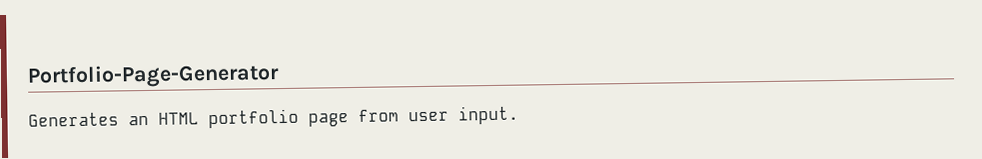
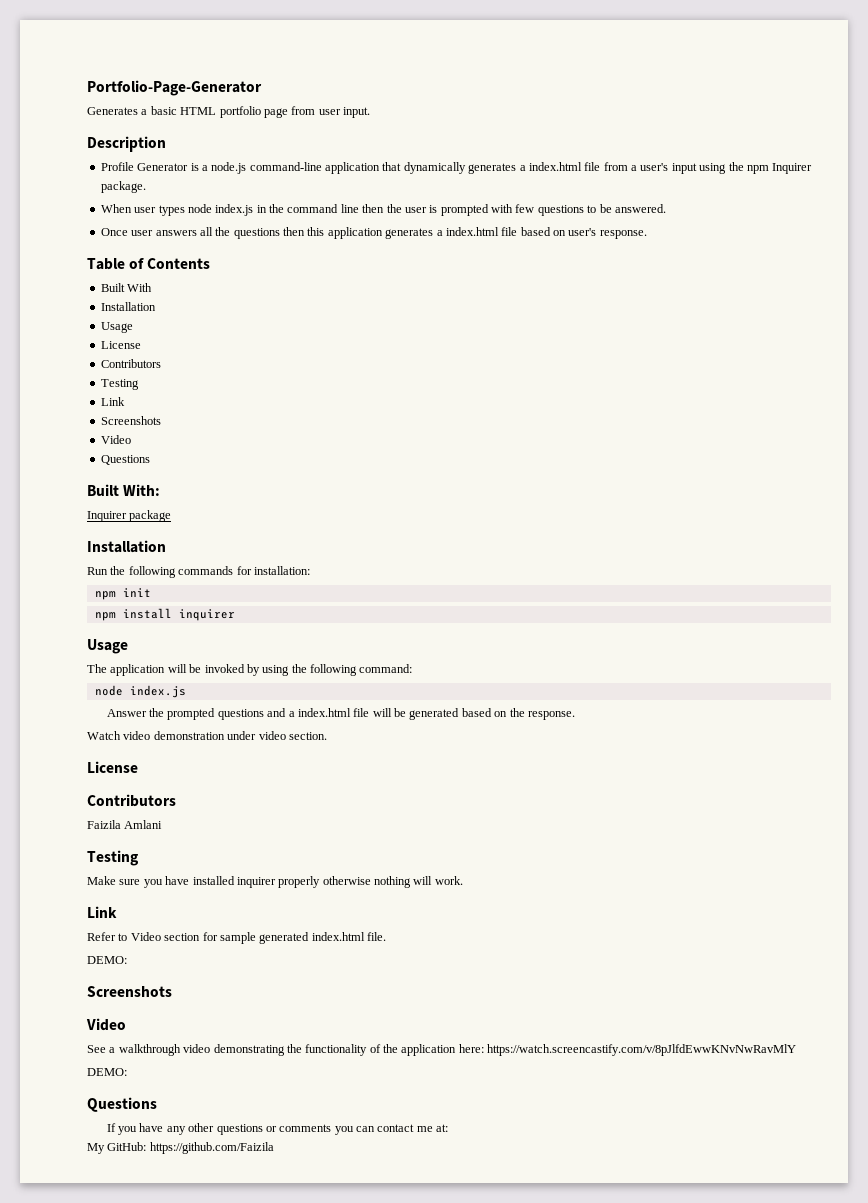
[128,115,149,126] an -> [141,106,177,115] a basic
(519, 115) none -> [87,136,166,152] [100,162,813,174] [100,181,146,193] [100,204,666,216] [100,227,647,239] [87,258,211,270] [100,283,153,292] [100,302,156,311] [100,322,133,333] [100,341,141,349] [100,359,161,368] [100,379,139,390] [100,397,125,406] [100,416,161,425] [100,435,131,444] [100,455,150,465] [87,484,161,496] [87,510,172,522] [87,540,166,553] [87,566,310,578] [94,588,151,600] [94,608,235,621] [87,639,128,654] [87,664,413,676] [94,685,186,698] [106,708,575,720] [87,731,327,740] [87,761,138,773] [87,794,176,807] [87,820,163,829] [87,850,139,866] [87,876,463,888] [87,906,117,918] [87,932,386,944] [87,956,127,964] [87,986,172,997] [86,1018,126,1031] [87,1044,797,1056] [87,1068,127,1076] [87,1097,157,1112] [106,1123,449,1135] [87,1142,274,1154] // Description // Profile Generator is a node.js command-line application that dynamically generates a index.html file from a user's input using the npm Inquirer package. // When user types node index.js in the command line then the user is prompted with few questions to be answered. // Once user answers all the questions then this application generates a index.html file based on user's response. // Table of Contents // Built With // Installation // Usage // License // Contributors // Testing // Link // Screenshots // Video // Questions // Built With: // Inquirer package // Installation // Run the following commands for installation: // npm init // npm install inquirer // Usage // The application will be invoked by using the following command: // node index.js // Answer the prompted questions and a index.html file will be generated based on the response. // Watch video demonstration under video section. // License // Contributors // Faizila Amlani // Testing // Make sure you have installed inquirer properly otherwise nothing will work. // Link // Refer to Video section for sample generated index.html file. // DEMO: // Screenshots // Video // See a walkthrough video demonstrating the functionality of the application here: https://watch.screencastify.com/v/8pJlfdEwwKNvNwRavMlY // DEMO: // Questions // If you have any other questions or comments you can contact me at: // My GitHub: https://github.com/Faizila

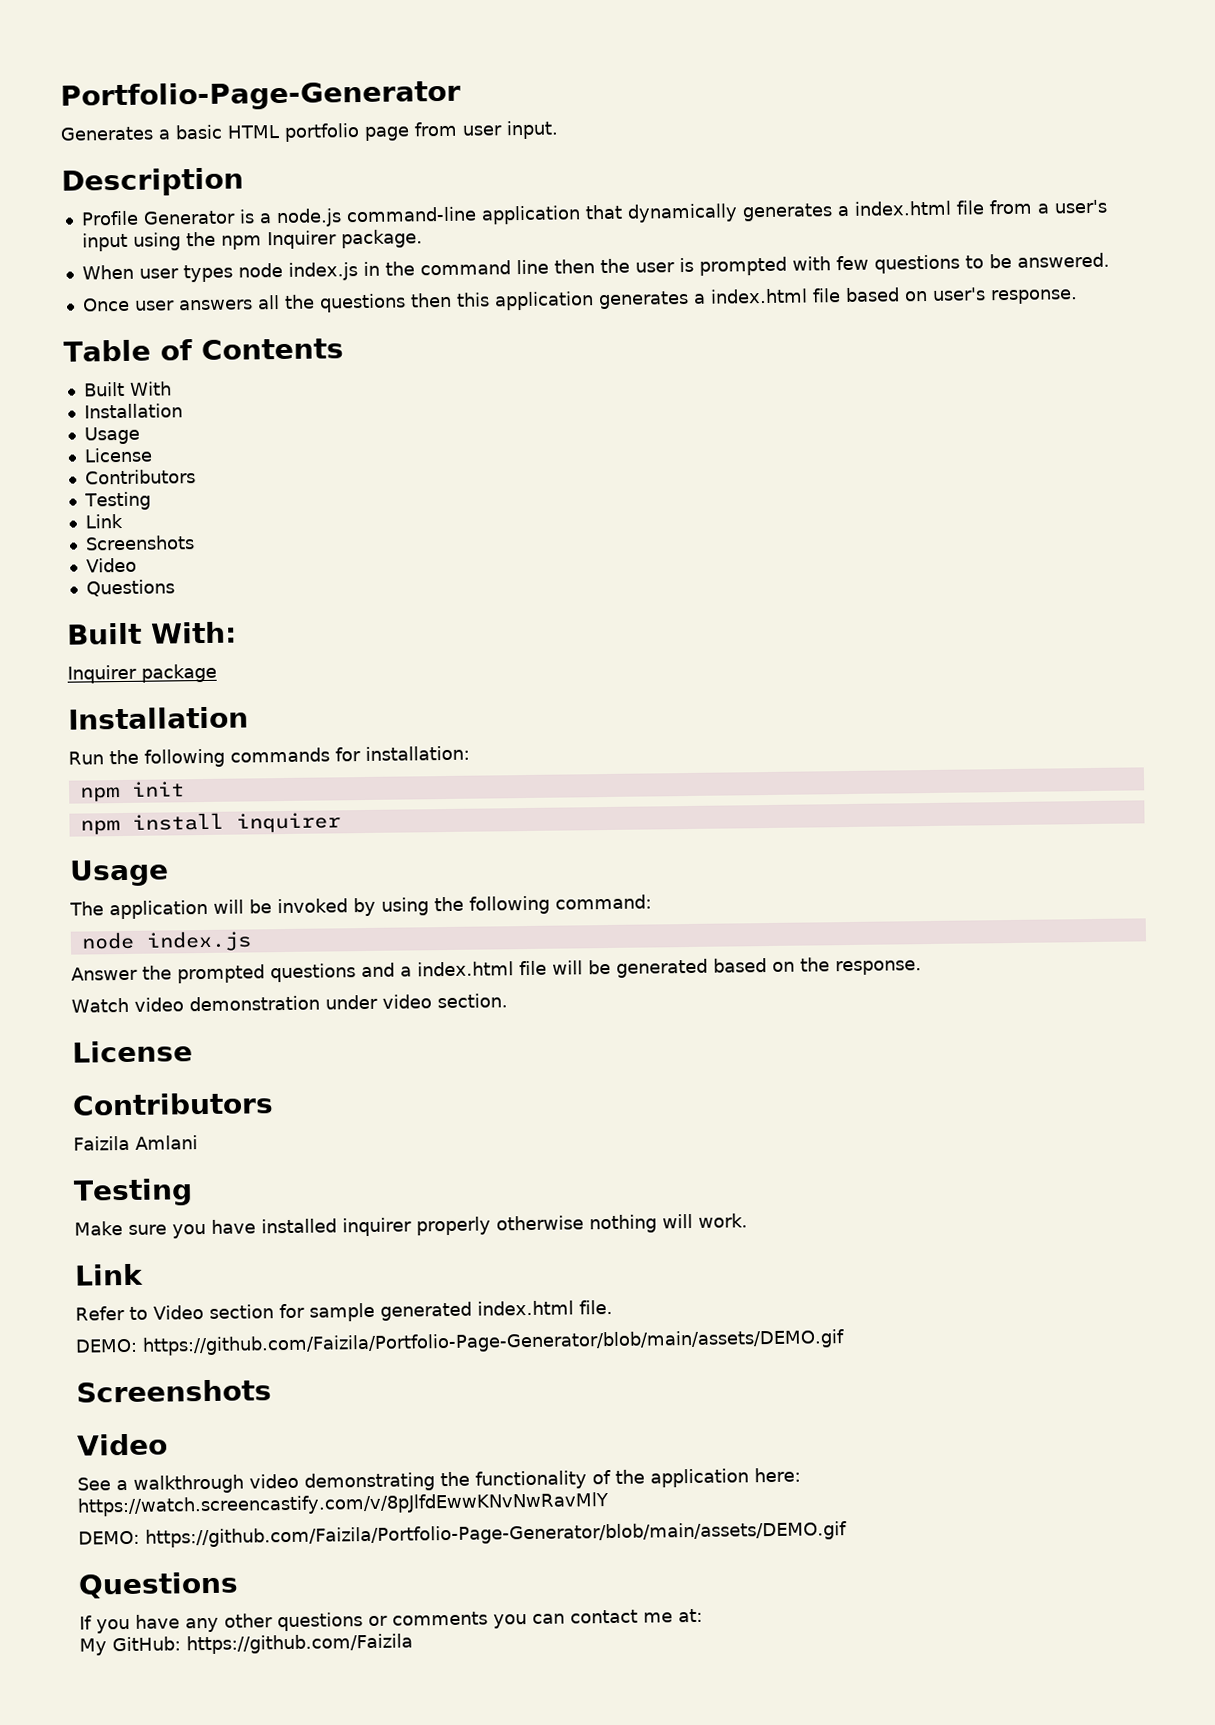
(127, 960) none -> [142,1329,845,1356] https://github.com/Faizila/Portfolio-Page-Generator/blob/main/assets/DEMO.gif
(127, 1072) none -> [145,1521,847,1548] https://github.com/Faizila/Portfolio-Page-Generator/blob/main/assets/DEMO.gif

